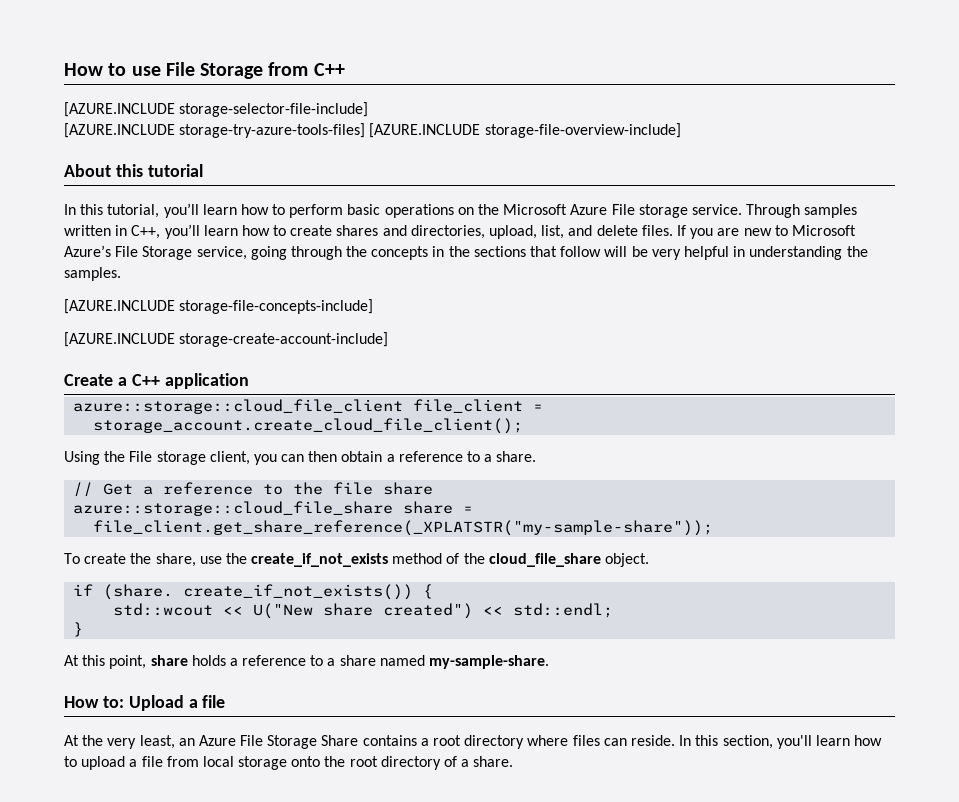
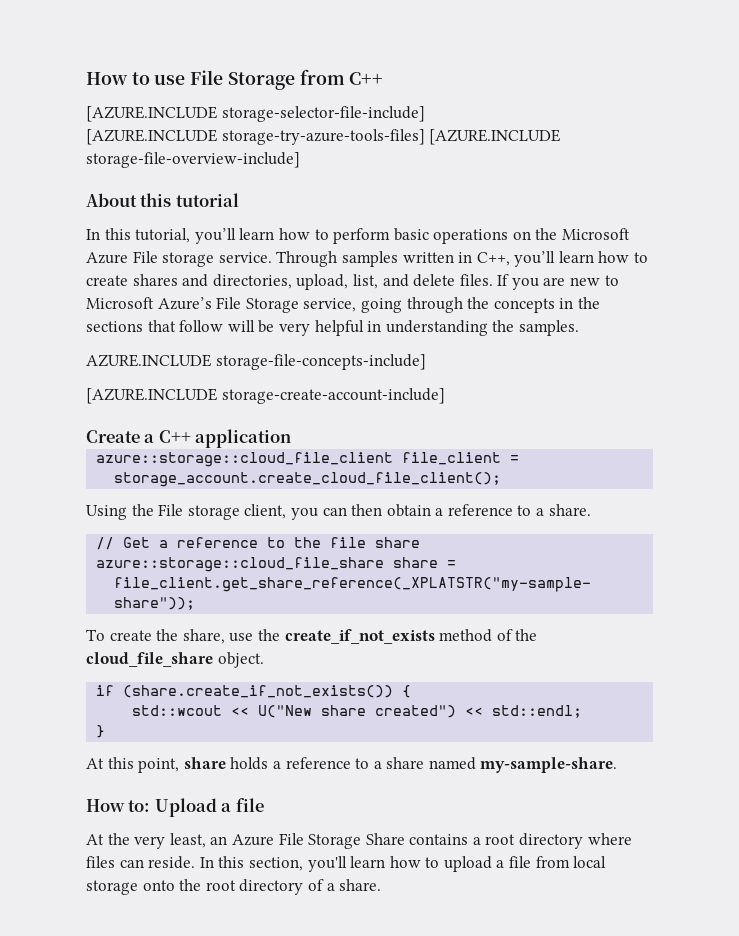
[64,299,175,314] [AZURE.INCLUDE -> [86,354,211,367] AZURE.INCLUDE
[103,584,414,600] (share. create_if_not_exists()) -> [123,685,394,698] (share.create_if_not_exists())

